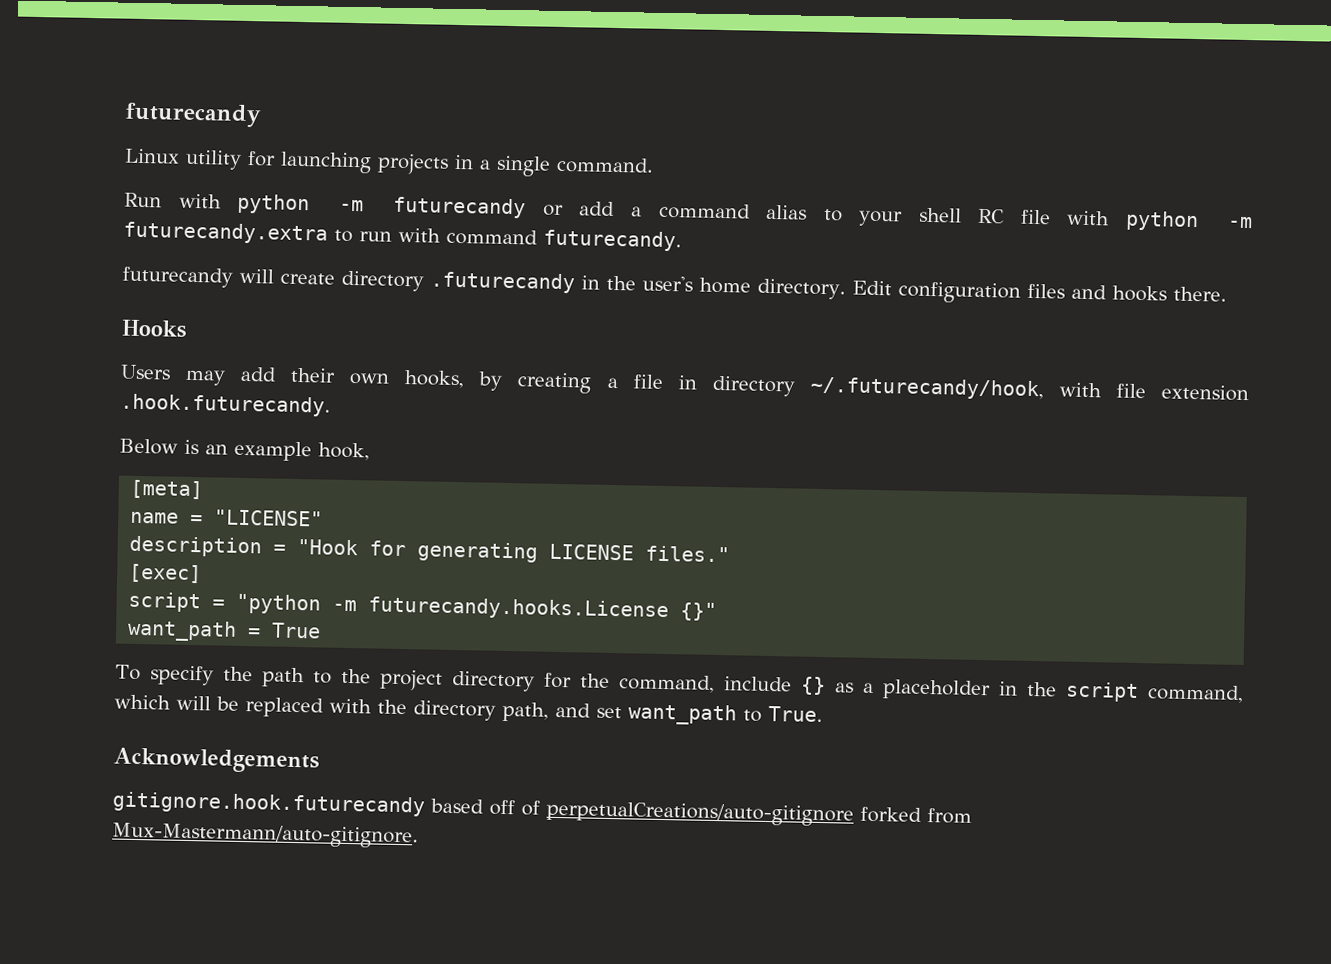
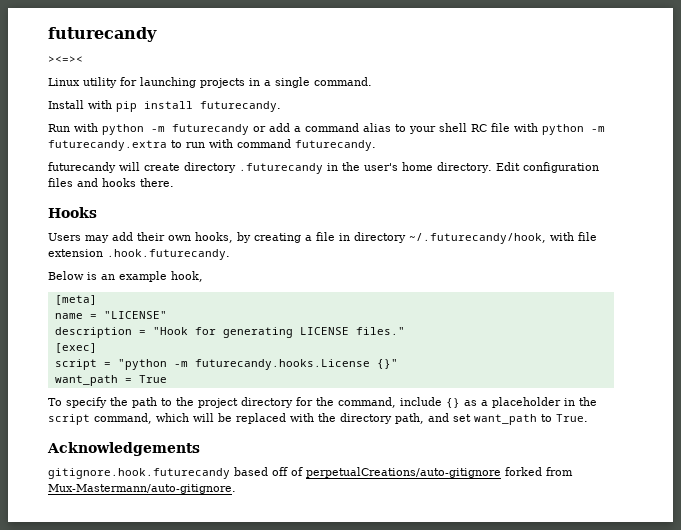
[125,102,262,128] futurecandy -> [48,27,157,42] [48,56,83,63] futurecandy // ><=><
(654, 165) none -> [48,100,281,112] // Install with pip install futurecandy.

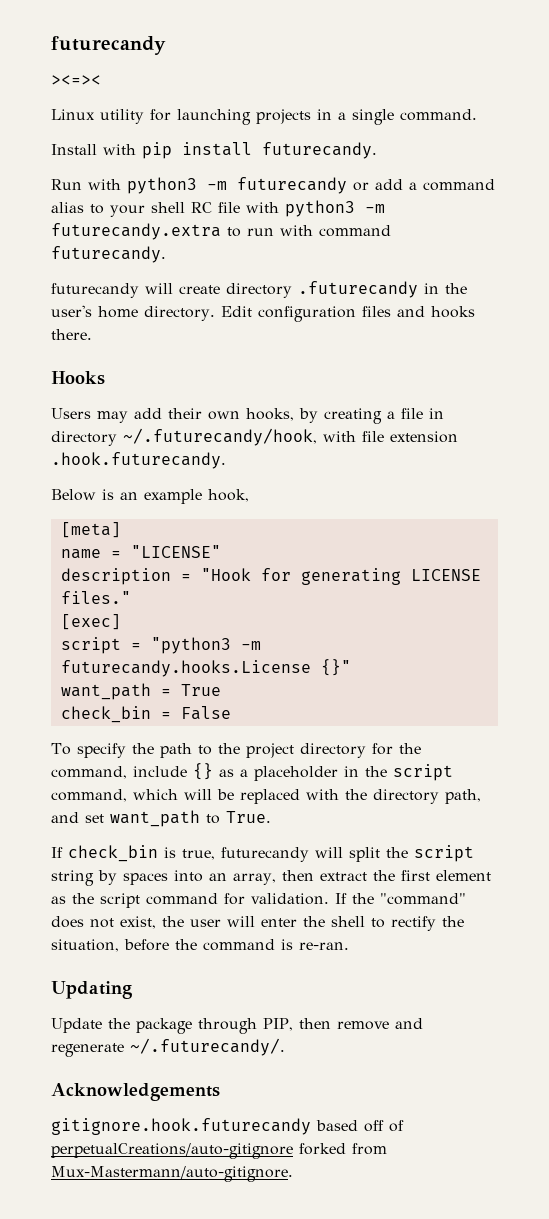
[102,124,144,135] python -> [127,177,197,194] python3
[542,124,584,135] python -> [285,200,355,217] python3
[117,359,167,370] "python -> [150,637,231,654] "python3
(167, 379) none -> [60,706,231,723] // check_bin = False
(588, 418) none -> [51,845,474,862] [51,870,491,886] [51,893,466,908] [51,916,464,931] [51,939,349,952] [51,981,132,999] [51,1018,423,1034] [51,1038,285,1057] // If check_bin is true, futurecandy will split the script string by spaces into an array, then extract the first element as the script command for validation. If the "command" does not exist, the user will enter the shell to rectify the situation, before the command is re-ran. // Updating // Update the package through PIP, then remove and regenerate ~/.futurecandy/.

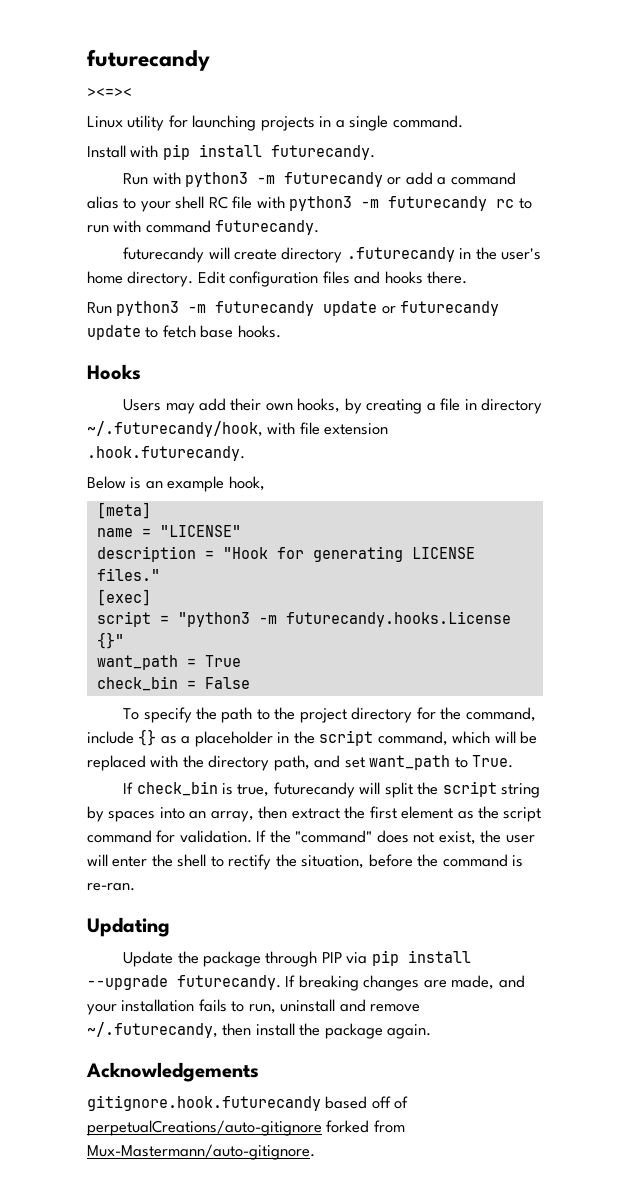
[51,223,221,240] futurecandy.extra -> [388,196,515,211] futurecandy rc
(92, 334) none -> [87,301,500,316] [87,325,281,340] // Run python3 -m futurecandy update or futurecandy update to fetch base hooks.
[263,1018,423,1031] [51,1038,285,1057] PIP, then remove and regenerate ~/.futurecandy/. -> [321,950,471,966] [87,975,525,991] [87,999,421,1015] [87,1022,432,1039] PIP via pip install --upgrade futurecandy. If breaking changes are made, and your installation fails to run, uninstall and remove ~/.futurecandy, then install the package again.

